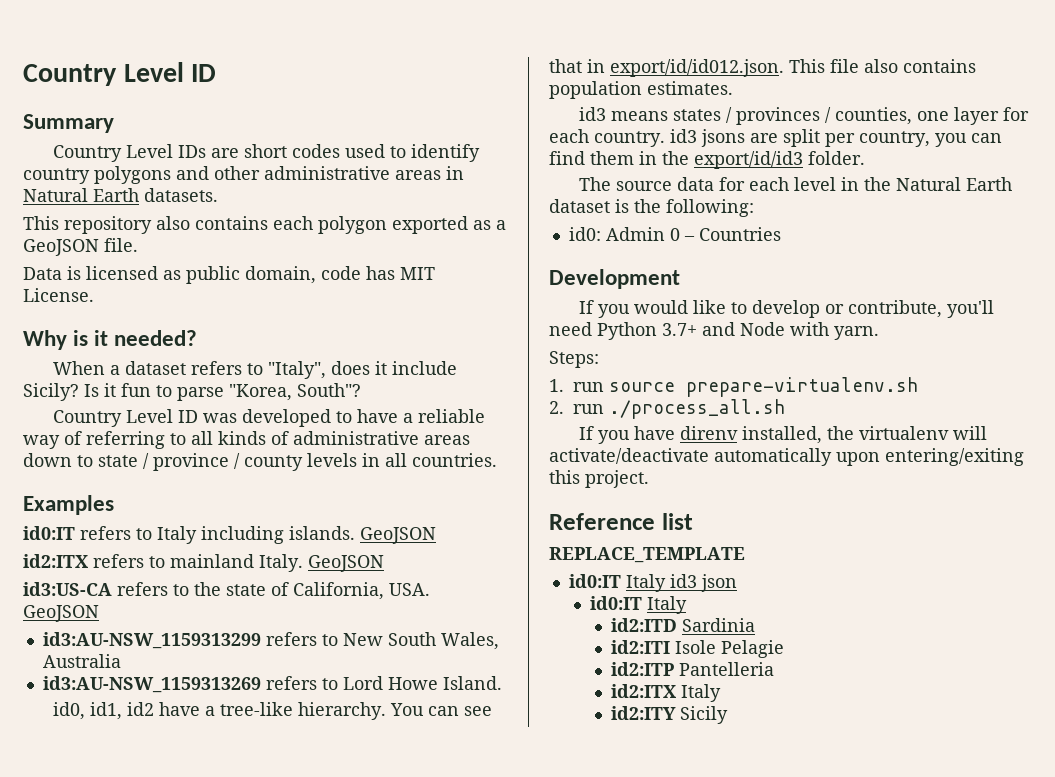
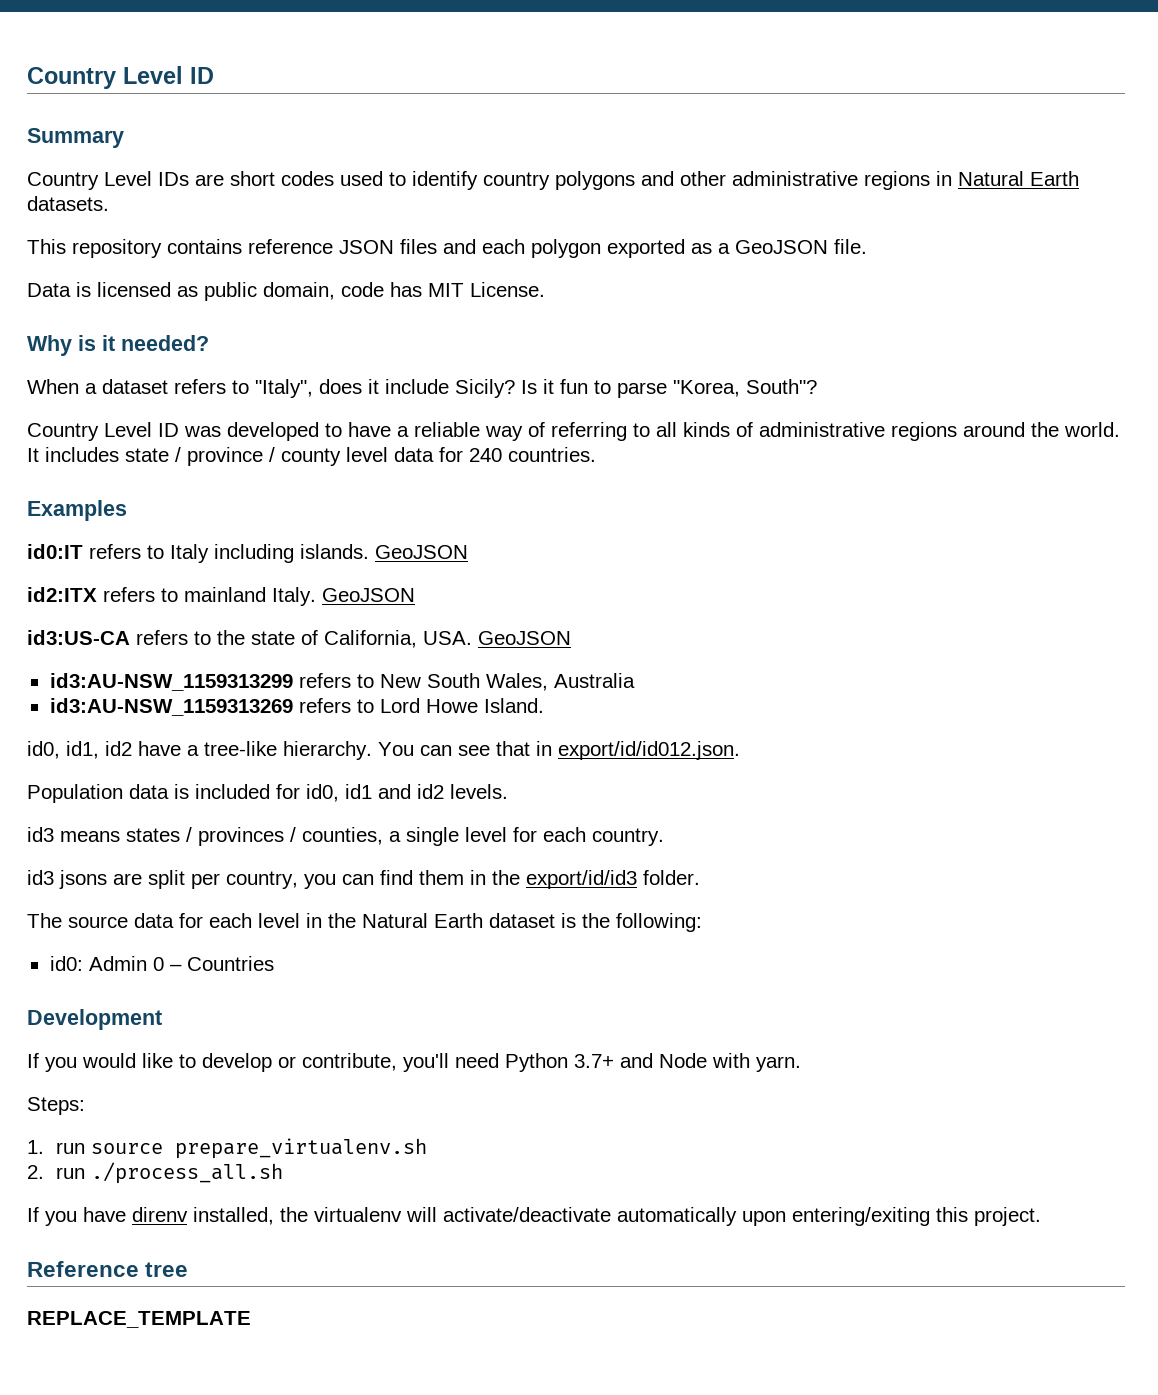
[395,170,441,180] areas -> [864,171,930,190] regions
[156,216,268,230] also contains -> [167,239,476,254] contains reference JSON files and
[424,435,470,445] [23,453,93,467] areas down to -> [891,422,1120,441] [27,447,119,462] regions around the world. It includes
[307,453,407,467] levels in all -> [346,447,502,462] level data for 240
[789,59,976,73] [549,81,733,99] This file also contains population estimates. -> [27,784,508,803] // Population data is included for id0, id1 and id2 levels.
[917,107,1000,125] one layer -> [389,827,507,846] a single level
(665, 139) none -> (664, 837) //
[686,377,918,397] prepare-virtualenv.sh -> [175,1138,428,1159] prepare_virtualenv.sh
[661,513,693,530] list -> [145,1262,189,1277] tree
[568,574,737,592] [590,596,688,614] [611,618,756,632] [611,640,785,658] [611,662,775,676] [611,684,722,702] [611,706,729,724] // id0:IT Italy id3 json // id0:IT Italy // id2:ITD Sardinia // id2:ITI Isole Pelagie // id2:ITP Pantelleria // id2:ITX Italy // id2:ITY Sicily -> (251, 1319) none

